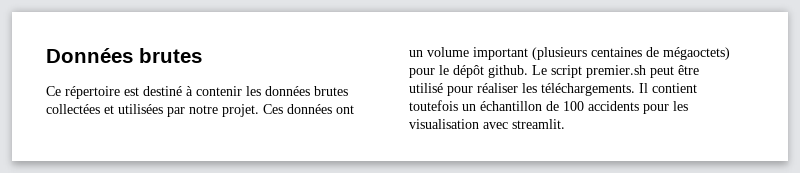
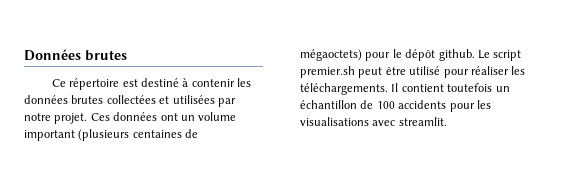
[409,119,479,129] visualisation -> [300,117,369,126] visualisations

